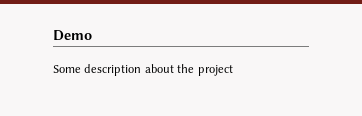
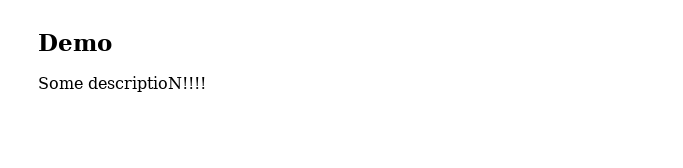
[84,64,233,76] description about the project -> [88,76,206,92] descriptioN!!!!

